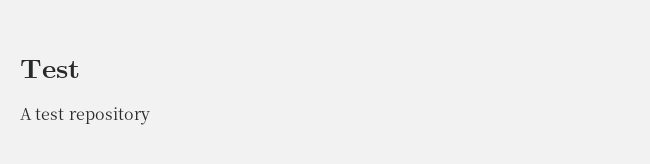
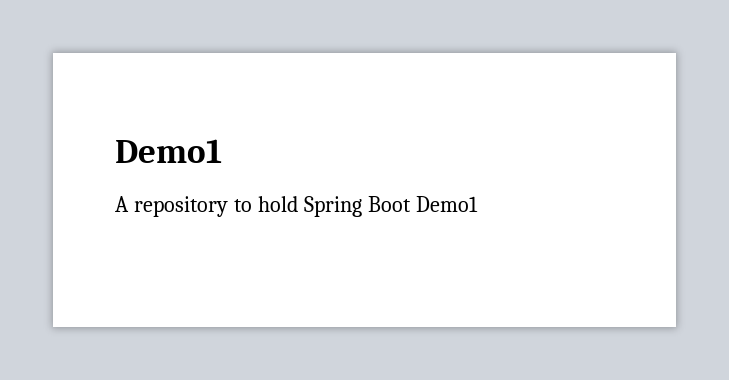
[20,60,80,78] Test -> [115,139,222,163] Demo1
[35,107,150,125] test repository -> [133,196,478,217] repository to hold Spring Boot Demo1

